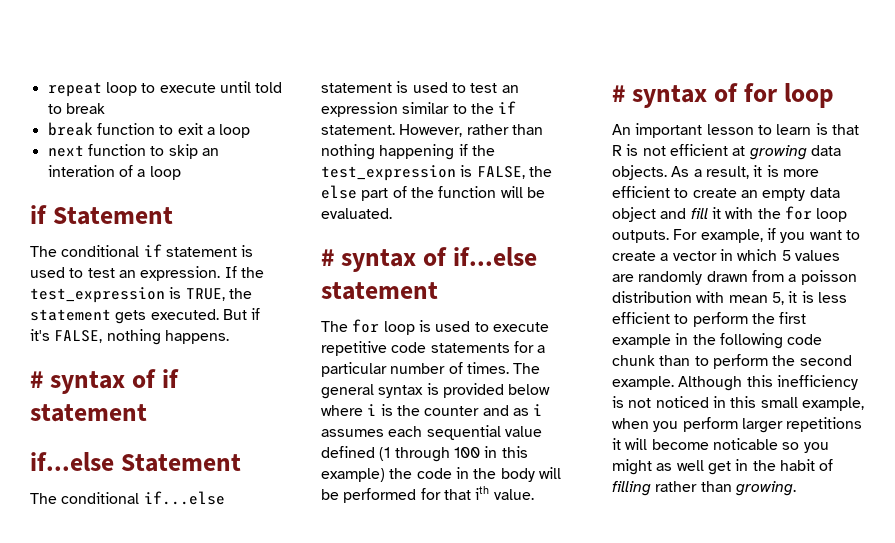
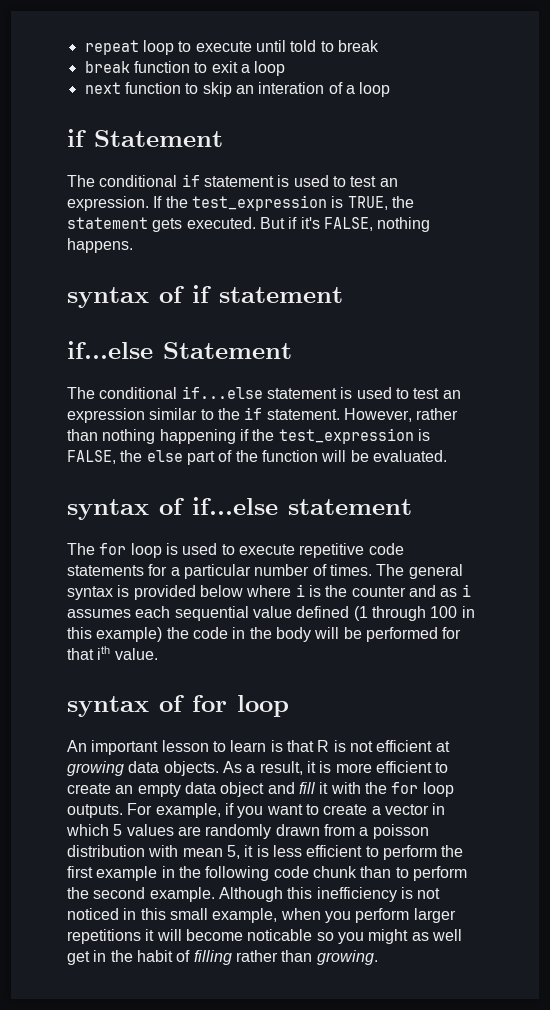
[30,371,43,388] # -> (133, 245) none
[321,249,334,266] # -> (447, 456) none
[612,85,625,102] # -> (158, 654) none

